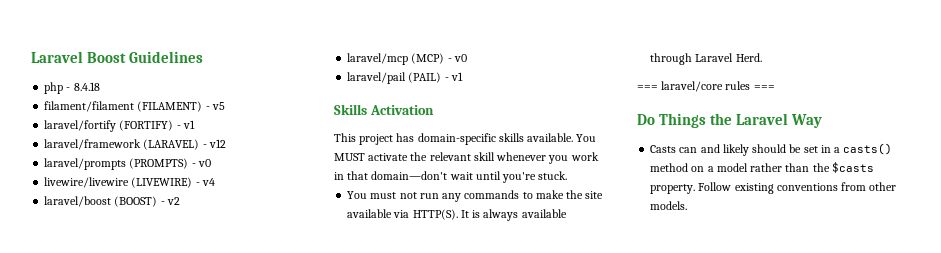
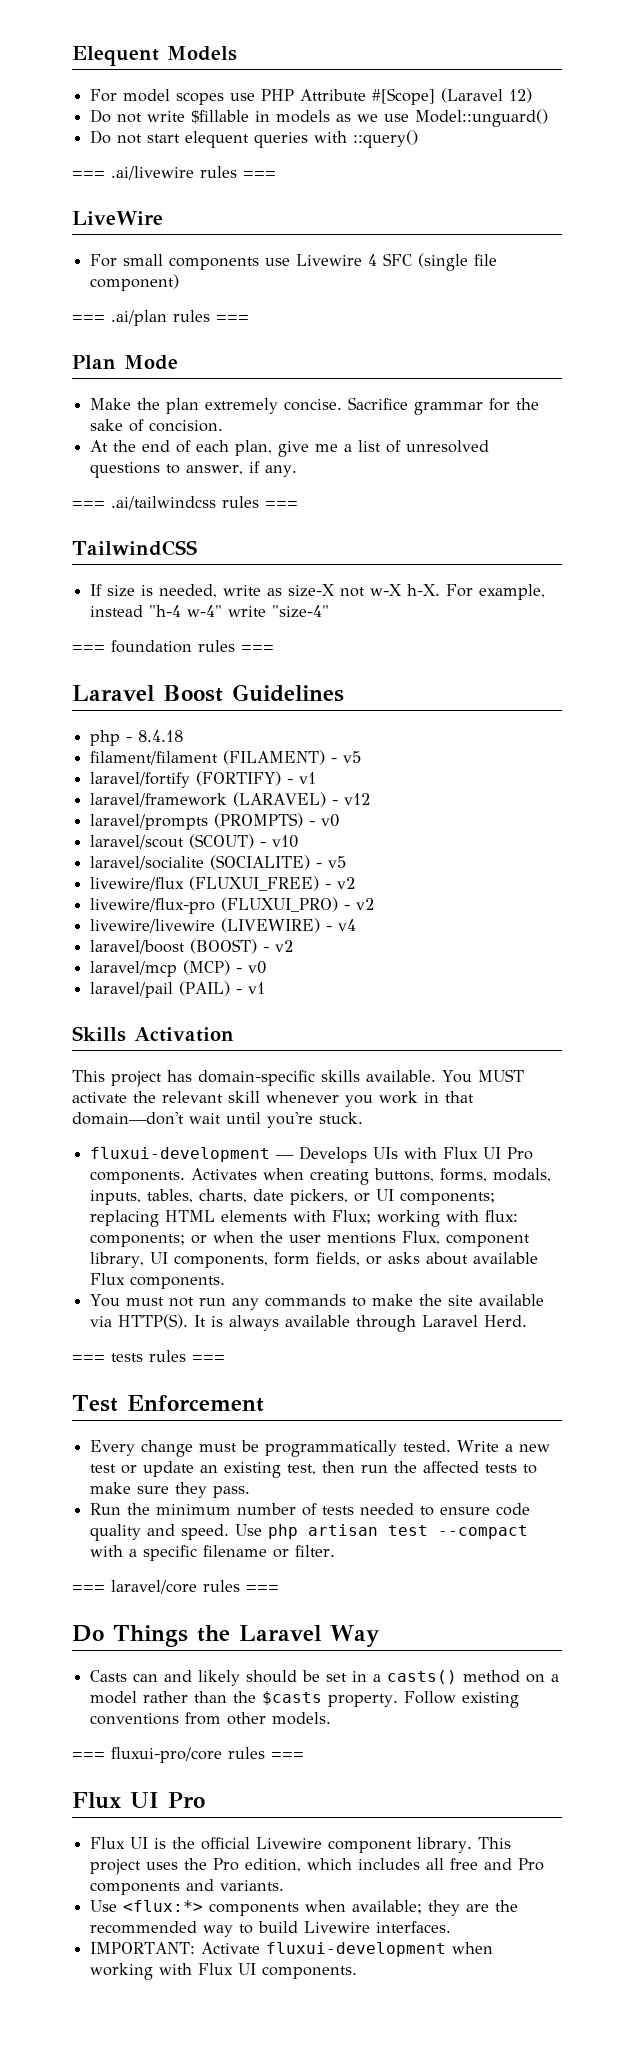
(31, 57) none -> [72,46,237,66] [90,88,533,105] [90,109,549,127] [90,130,419,148] [72,166,276,180] [72,211,163,225] [90,253,498,271] [90,274,180,291] [72,310,249,326] [72,355,178,370] [90,397,540,415] [90,419,224,432] [90,440,490,457] [90,461,298,478] [72,496,298,510] [72,540,197,556] [90,584,546,600] [90,605,330,618] [72,640,274,653] Elequent Models // For model scopes use PHP Attribute #[Scope] (Laravel 12) // Do not write $fillable in models as we use Model::unguard() // Do not start elequent queries with ::query() // === .ai/livewire rules === // LiveWire // For small components use Livewire 4 SFC (single file component) // === .ai/plan rules === // Plan Mode // Make the plan extremely concise. Sacrifice grammar for the sake of concision. // At the end of each plan, give me a list of unresolved questions to answer, if any. // === .ai/tailwindcss rules === // TailwindCSS // If size is needed, write as size-X not w-X h-X. For example, instead "h-4 w-4" write "size-4" // === foundation rules === //
(211, 163) none -> [90,834,299,849] [90,855,347,870] [90,876,356,891] [90,897,375,914] // laravel/scout (SCOUT) - v10 // laravel/socialite (SOCIALITE) - v5 // livewire/flux (FLUXUI_FREE) - v2 // livewire/flux-pro (FLUXUI_PRO) - v2
(568, 175) none -> [90,1146,534,1163] [90,1168,552,1185] [90,1189,496,1205] [90,1210,519,1227] [90,1231,531,1247] [90,1252,539,1268] [90,1273,226,1289] // fluxui-development — Develops UIs with Flux UI Pro components. Activates when creating buttons, forms, modals, inputs, tables, charts, date pickers, or UI components; replacing HTML elements with Flux; working with flux: components; or when the user mentions Flux, component library, UI components, form fields, or asks about available Flux components.
(762, 57) none -> [72,1350,225,1362] [72,1395,264,1412] [90,1440,551,1457] [90,1461,538,1478] [90,1482,251,1498] [90,1503,531,1516] [90,1524,529,1541] [90,1545,336,1561] // === tests rules === // Test Enforcement // Every change must be programmatically tested. Write a new test or update an existing test, then run the affected tests to make sure they pass. // Run the minimum number of tests needed to ensure code quality and speed. Use php artisan test --compact with a specific filename or filter.
(688, 205) none -> [72,1747,304,1763] [72,1792,205,1809] [90,1837,512,1853] [90,1858,545,1875] [90,1879,285,1895] [90,1900,519,1916] [90,1921,452,1937] [90,1942,494,1957] [90,1963,358,1980] // === fluxui-pro/core rules === // Flux UI Pro // Flux UI is the official Livewire component library. This project uses the Pro edition, which includes all free and Pro components and variants. // Use <flux:*> components when available; they are the recommended way to build Livewire interfaces. // IMPORTANT: Activate fluxui-development when working with Flux UI components.

